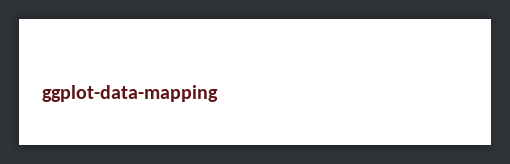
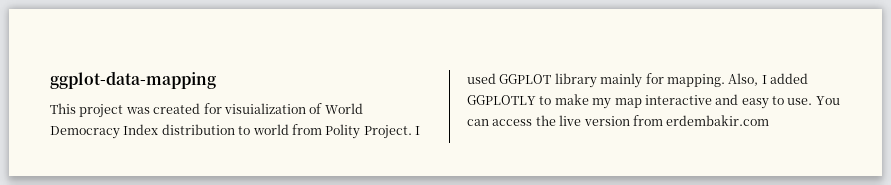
(218, 93) none -> [50,103,363,118] [50,124,420,139] [467,73,808,88] [467,94,840,109] [467,115,770,126] // This project was created for visuialization of World Democracy Index distribution to world from Polity Project. I used GGPLOT library mainly for mapping. Also, I added GGPLOTLY to make my map interactive and easy to use. You can access the live version from erdembakir.com

